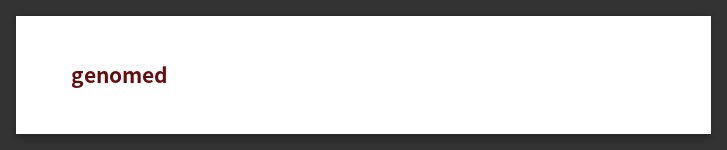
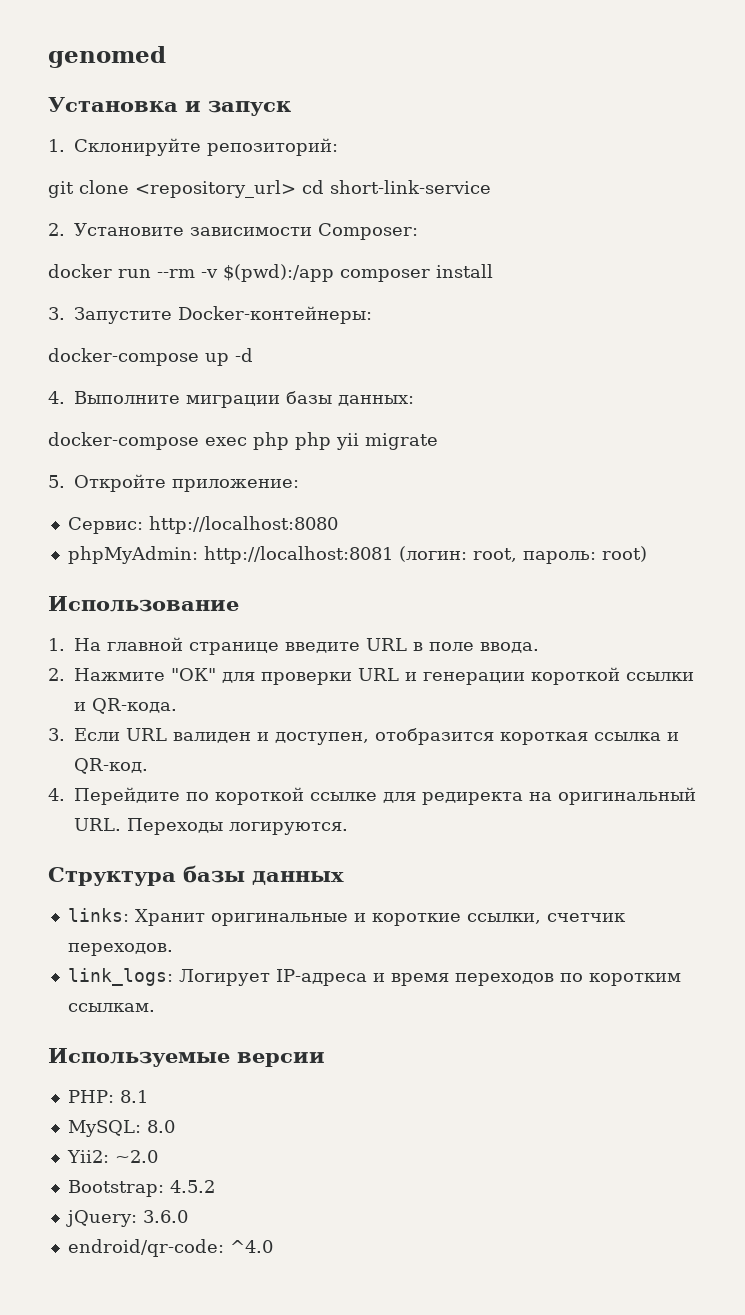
(168, 77) none -> [48,97,291,116] [48,138,338,156] [48,180,491,198] [48,223,418,240] [48,264,493,282] [48,306,372,324] [48,348,253,366] [48,391,414,408] [48,432,438,450] [48,474,299,492] [67,516,338,534] [67,546,647,564] [48,596,239,612] [48,637,539,655] [48,667,694,685] [74,698,177,714] [48,728,679,745] [74,758,148,774] [48,787,696,805] [74,818,348,835] [48,865,344,886] [67,908,626,926] [67,943,173,956] [67,968,681,986] [67,1003,155,1012] [48,1048,325,1067] [67,1090,148,1103] [67,1120,175,1137] [66,1150,158,1163] [67,1180,215,1197] [65,1210,188,1227] [67,1239,273,1257] // Установка и запуск // 1. Склонируйте репозиторий: // git clone <repository_url> cd short-link-service // 2. Установите зависимости Composer: // docker run --rm -v $(pwd):/app composer install // 3. Запустите Docker-контейнеры: // docker-compose up -d // 4. Выполните миграции базы данных: // docker-compose exec php php yii migrate // 5. Откройте приложение: // Сервис: http://localhost:8080 // phpMyAdmin: http://localhost:8081 (логин: root, пароль: root) // Использование // 1. На главной странице введите URL в поле ввода. // 2. Нажмите "ОК" для проверки URL и генерации короткой ссылки и QR-кода. // 3. Если URL валиден и доступен, отобразится короткая ссылка и QR-код. // 4. Перейдите по короткой ссылке для редиректа на оригинальный URL. Переходы логируются. // Структура базы данных // links: Хранит оригинальные и короткие ссылки, счетчик переходов. // link_logs: Логирует IP-адреса и время переходов по коротким ссылкам. // Используемые версии // PHP: 8.1 // MySQL: 8.0 // Yii2: ~2.0 // Bootstrap: 4.5.2 // jQuery: 3.6.0 // endroid/qr-code: ^4.0

